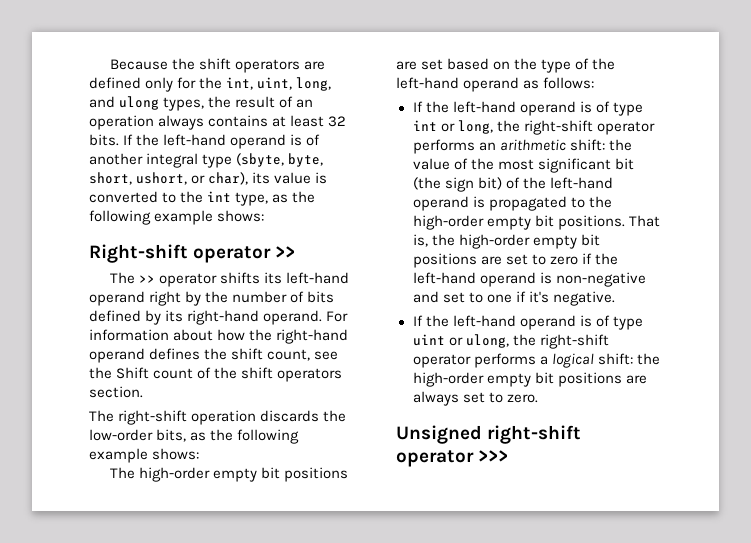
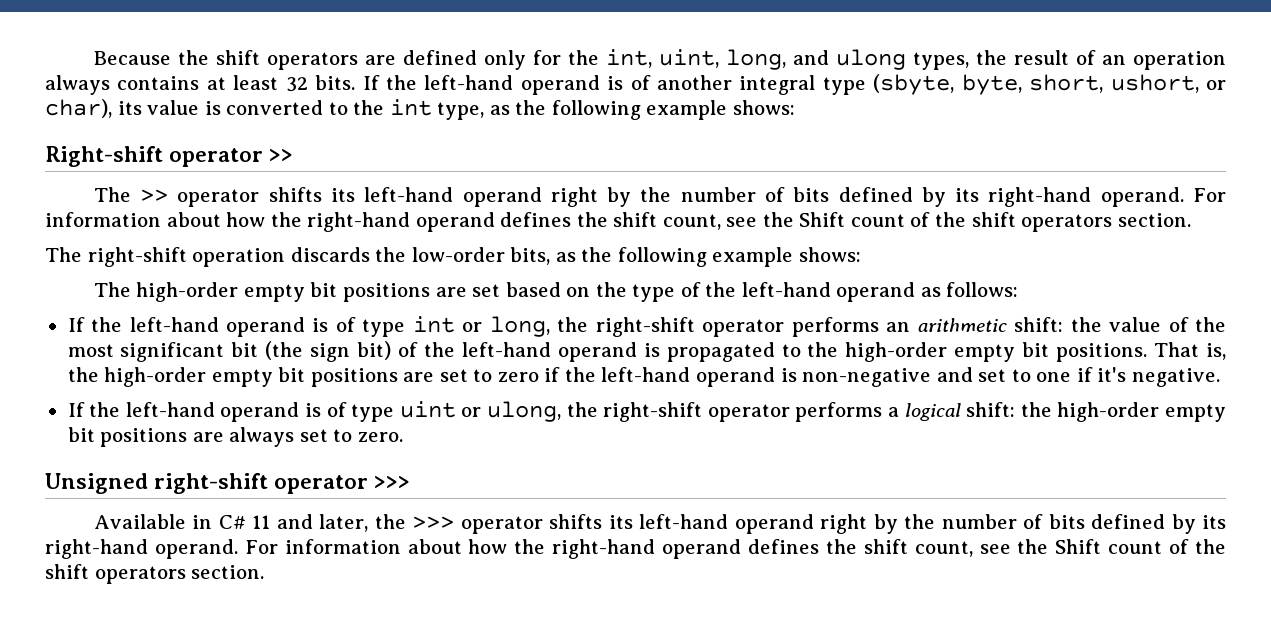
(509, 456) none -> [93,514,1227,534] [45,539,1227,559] [45,564,265,584] // Available in C# 11 and later, the >>> operator shifts its left-hand operand right by the number of bits defined by its right-hand operand. For information about how the right-hand operand defines the shift count, see the Shift count of the shift operators section.

